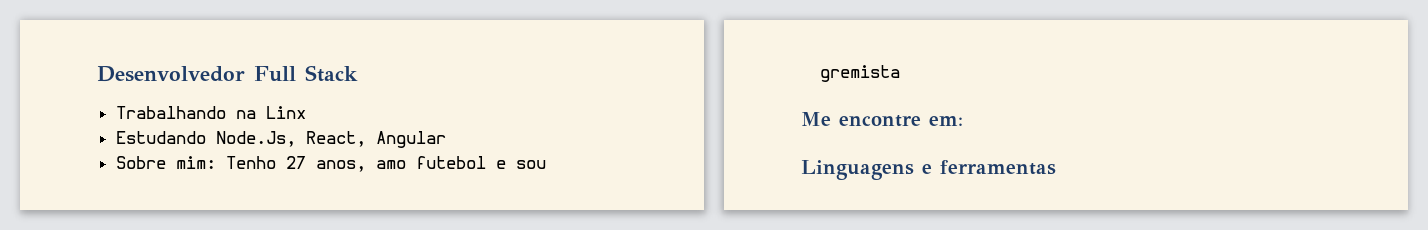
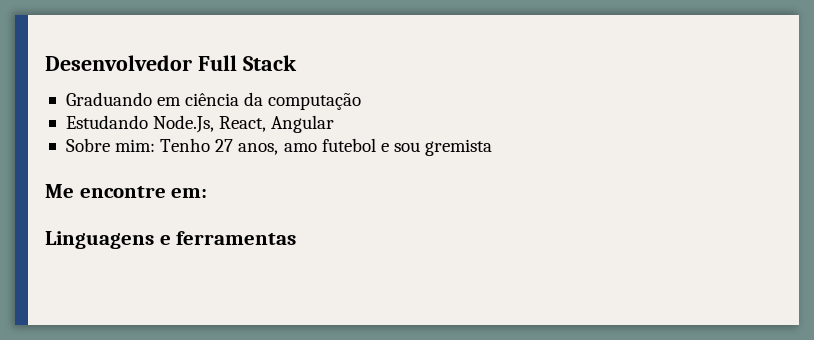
[115,106,306,119] Trabalhando na Linx -> [65,92,362,110] Graduando em ciência da computação

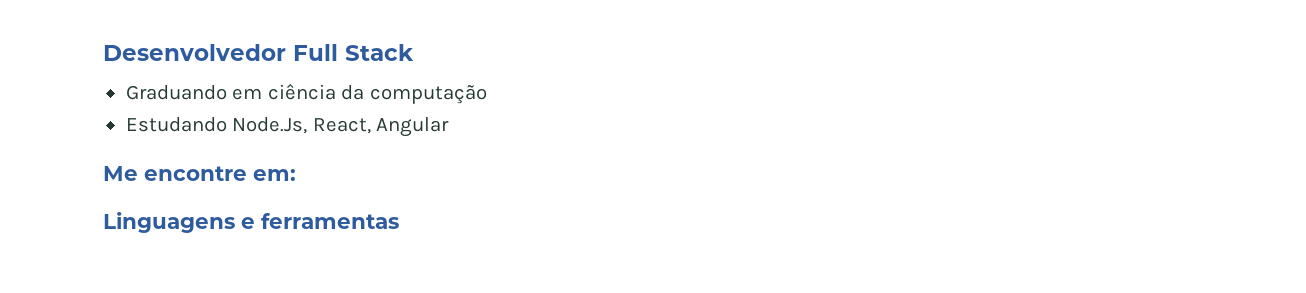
[65,138,493,156] // Sobre mim: Tenho 27 anos, amo futebol e sou gremista -> (450, 127) none

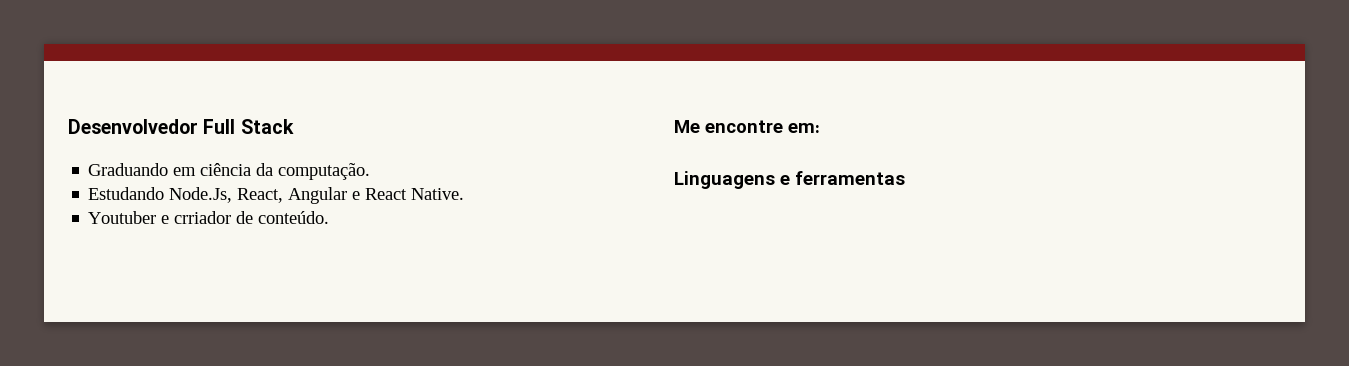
[369,85,487,104] computação -> [278,163,371,180] computação.
(450, 127) none -> [352,188,465,200] [88,211,330,224] e React Native. // Youtuber e crriador de conteúdo.

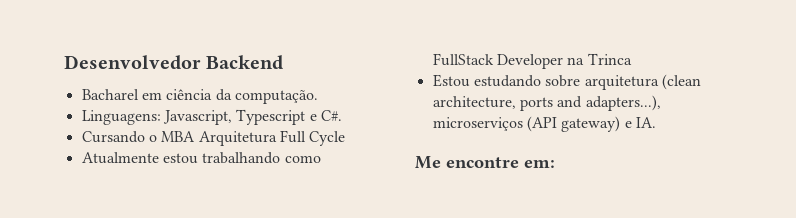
[203,119,294,134] [88,163,169,176] Full Stack // Graduando -> [206,55,284,70] [81,89,139,100] Backend // Bacharel
[88,187,465,204] [88,211,330,224] Estudando Node.Js, React, Angular e React Native. // Youtuber e crriador de conteúdo. -> [81,109,342,125] [81,130,346,146] [81,152,321,164] [432,53,632,69] [432,74,701,90] [432,95,661,111] [432,116,656,132] Linguagens: Javascript, Typescript e C#. // Cursando o MBA Arquitetura Full Cycle // Atualmente estou trabalhando como FullStack Developer na Trinca // Estou estudando sobre arquitetura (clean architecture, ports and adapters...), microserviços (API gateway) e IA.
[674,171,905,189] // Linguagens e ferramentas -> (555, 163) none

